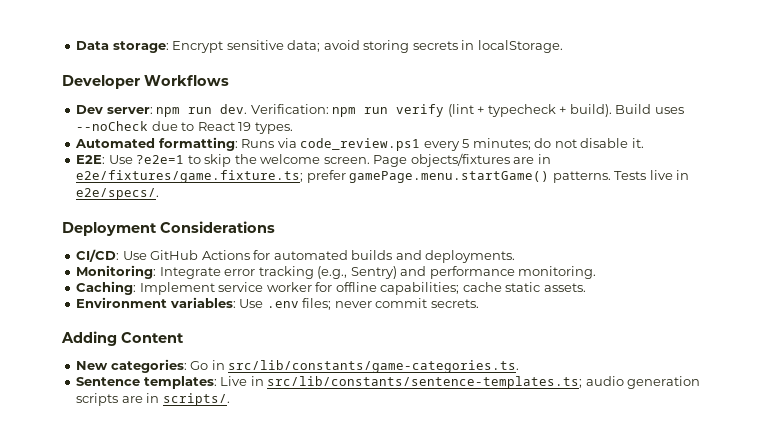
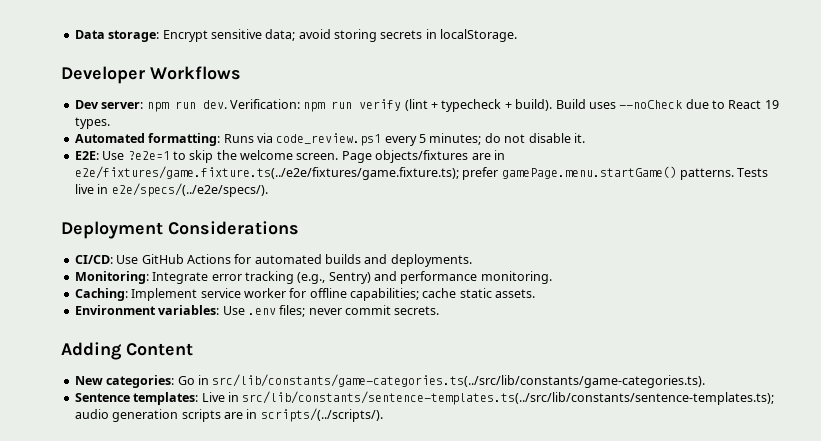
[76,170,304,183] e2e/fixtures/game.fixture.ts; -> [74,166,459,180] e2e/fixtures/game.fixture.ts(../e2e/fixtures/game.fixture.ts);
[76,188,160,200] e2e/specs/. -> [111,183,268,197] e2e/specs/(../e2e/specs/).
[228,360,520,373] src/lib/constants/game-categories.ts. -> [212,374,706,388] src/lib/constants/game-categories.ts(../src/lib/constants/game-categories.ts).
[267,376,583,389] src/lib/constants/sentence-templates.ts; -> [242,391,775,405] src/lib/constants/sentence-templates.ts(../src/lib/constants/sentence-templates.ts);
[162,393,230,406] scripts/. -> [260,408,383,422] scripts/(../scripts/).

